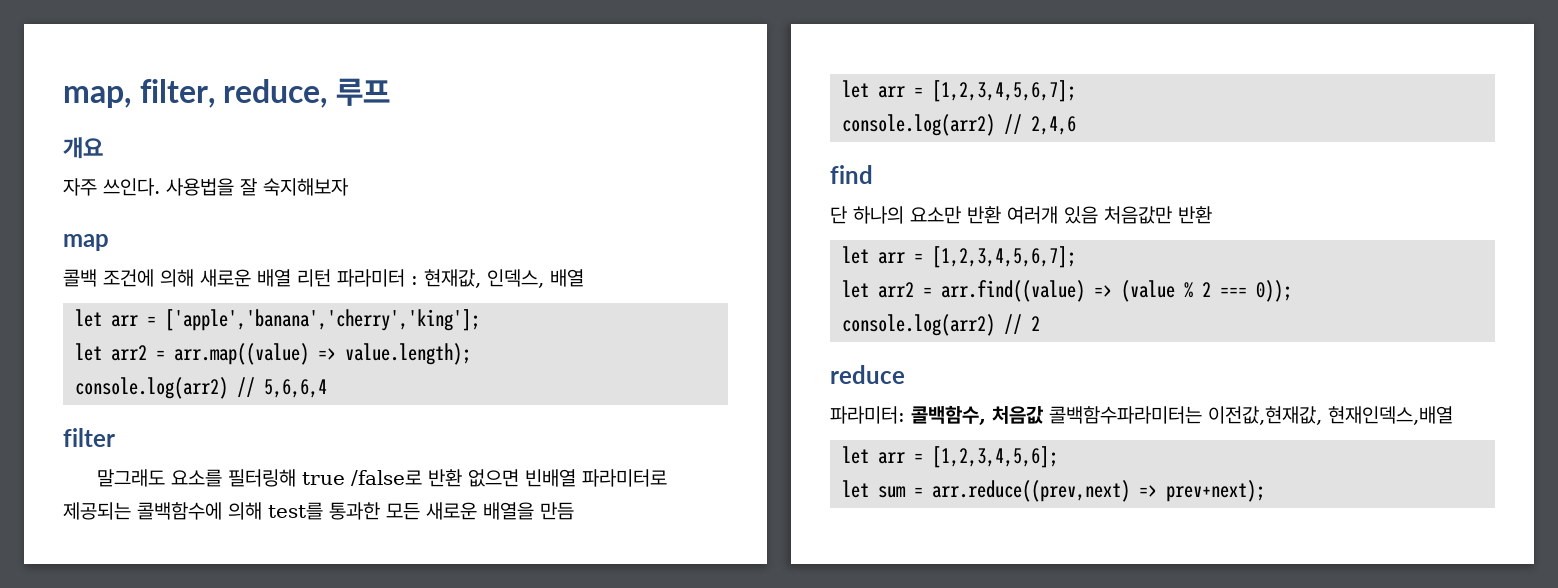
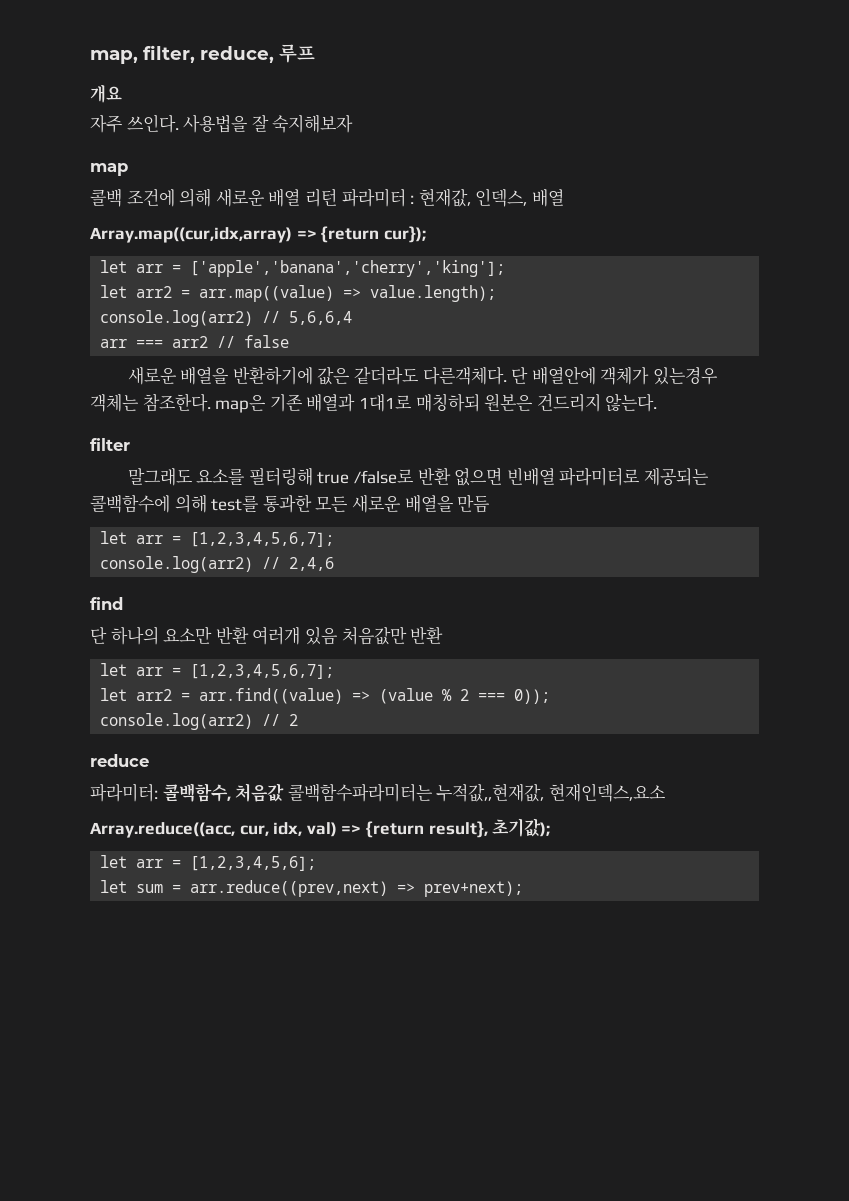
(584, 278) none -> [90,226,426,243] // Array.map((cur,idx,array) => {return cur});
(327, 388) none -> [100,335,290,348] [127,366,718,385] [90,393,658,413] // arr === arr2 // false // 새로운 배열을 반환하기에 값은 같더라도 다른객체다. 단 배열안에 객체가 있는경우 객체는 참조한다. map은 기존 배열과 1대1로 매칭하되 원본은 건드리지 않는다.
[1208,406,1453,425] 이전값,현재값, 현재인덱스,배열 -> [436,783,666,802] [90,818,551,838] 누적값,,현재값, 현재인덱스,요소 // Array.reduce((acc, cur, idx, val) => {return result}, 초기값);

